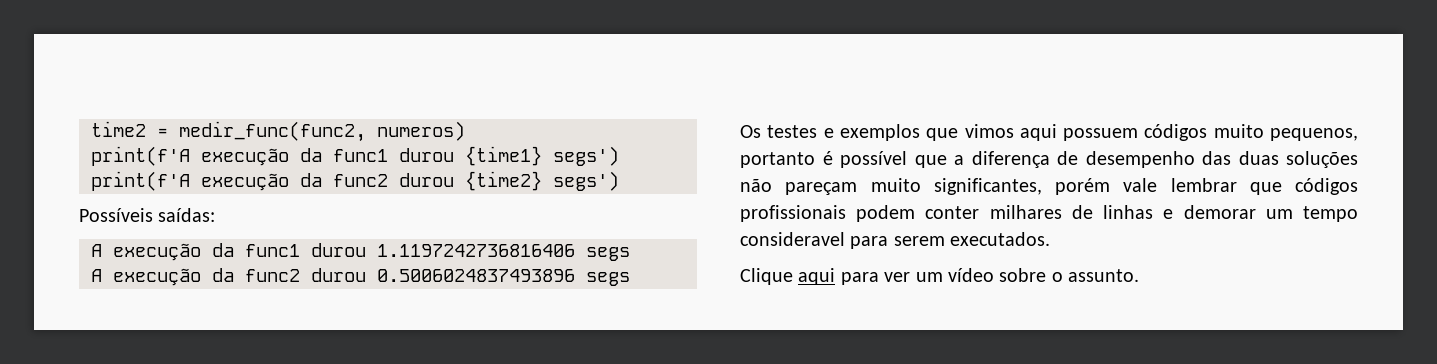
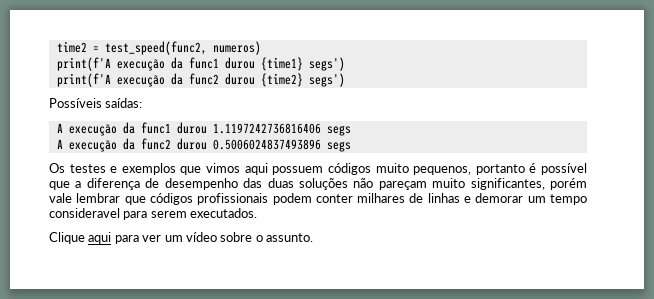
[179,121,366,142] medir_func(func2, -> [104,41,207,55] test_speed(func2,

